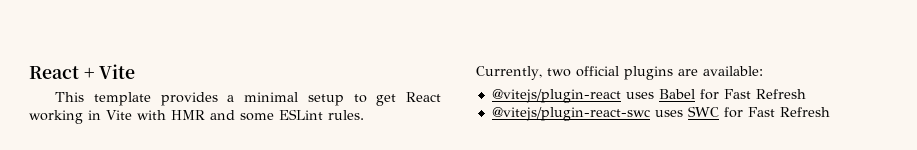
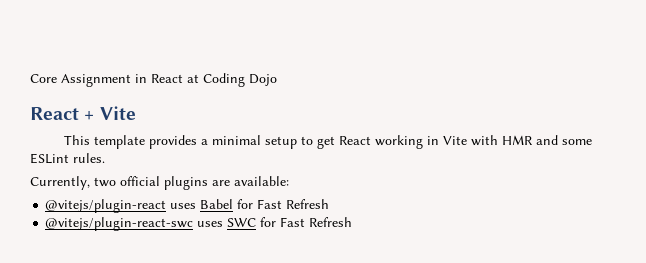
(29, 72) none -> [30,73,277,87] Core Assignment in React at Coding Dojo //

